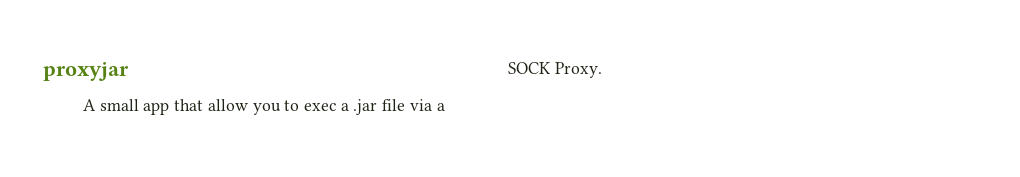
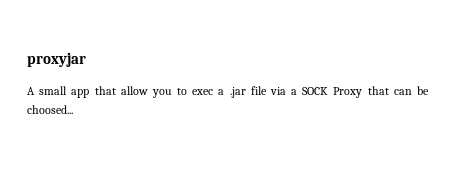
[554,62,602,78] Proxy. -> [333,86,430,98] [27,105,73,114] Proxy that can be choosed...

